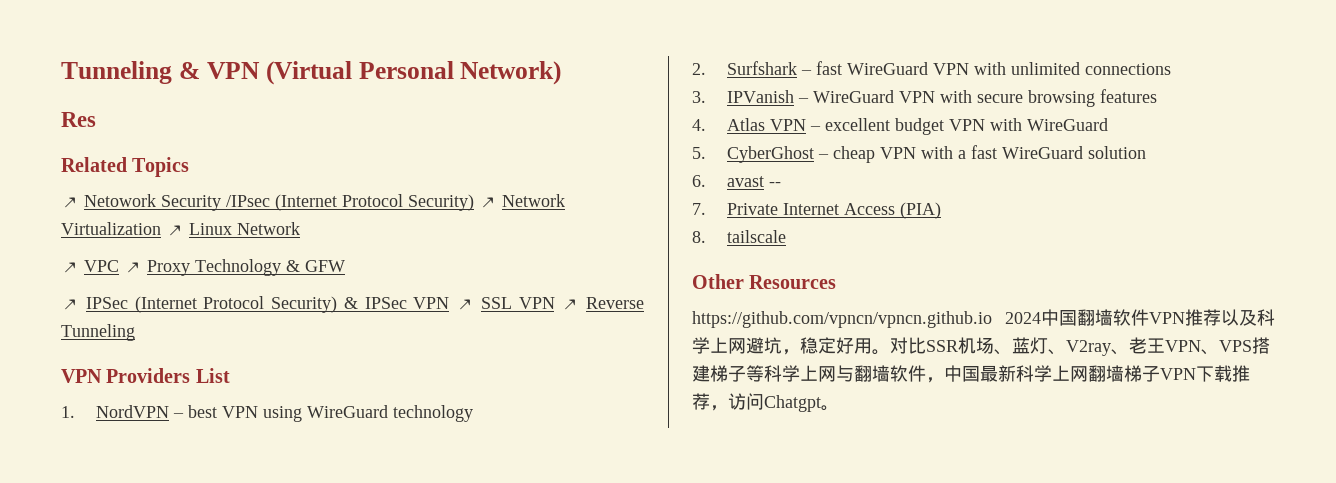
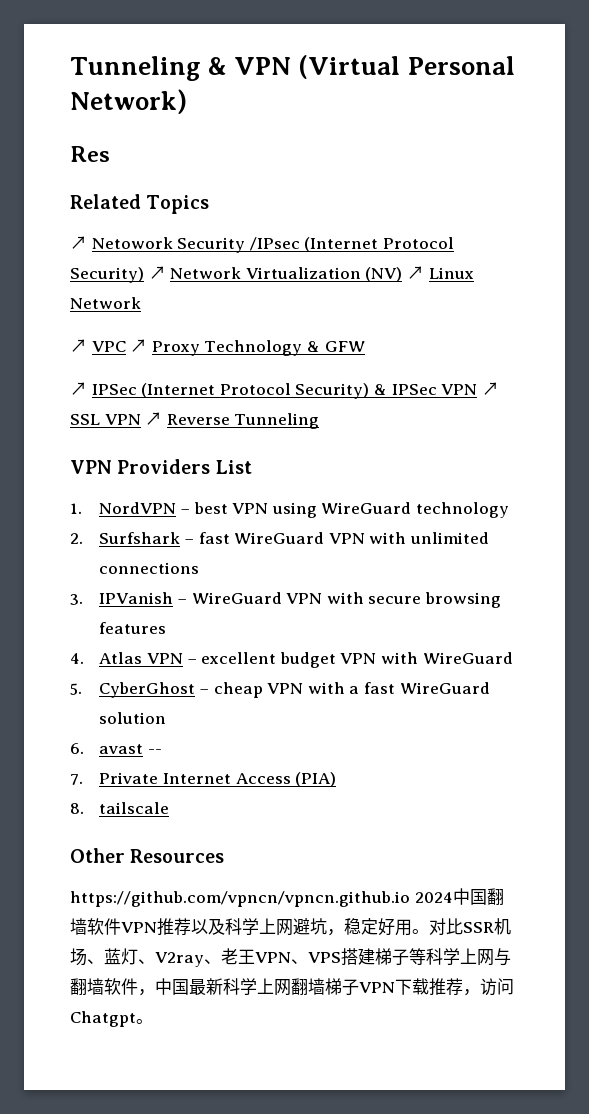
(161, 228) none -> [365,267,403,282] (NV)

